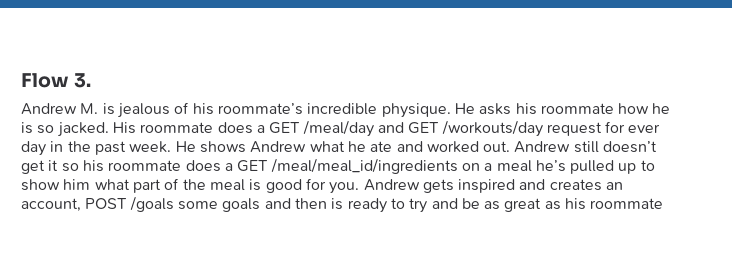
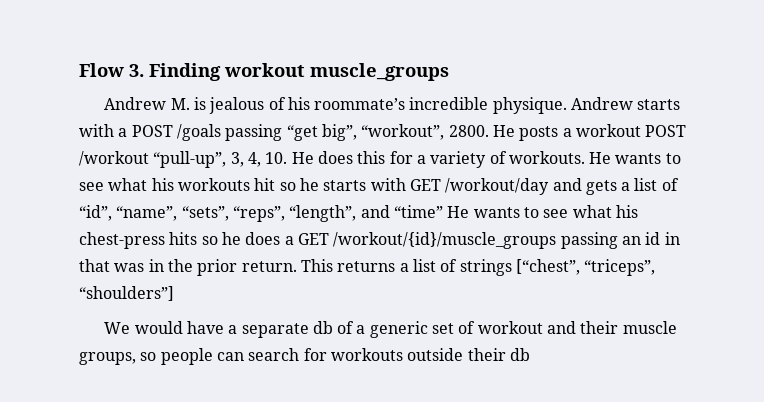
(92, 80) none -> [149,63,449,81] Finding workout muscle_groups
[454,103,671,115] [21,120,661,137] [21,141,658,156] [21,158,655,174] [21,178,624,194] [21,196,664,213] He asks his roommate how he is so jacked. His roommate does a GET /meal/day and GET /workouts/day request for ever day in the past week. He shows Andrew what he ate and worked out. Andrew still doesn’t get it so his roommate does a GET /meal/meal_id/ingredients on a meal he’s pulled up to show him what part of the meal is good for you. Andrew gets inspired and creates an account, POST /goals some goals and then is ready to try and be as great as his roommate -> [571,97,681,110] [79,124,687,141] [79,151,681,168] [79,178,679,195] [79,205,638,222] [79,232,680,249] [79,259,656,276] [79,286,174,301] [104,321,677,338] [79,348,530,365] Andrew starts with a POST /goals passing “get big”, “workout”, 2800. He posts a workout POST /workout “pull-up”, 3, 4, 10. He does this for a variety of workouts. He wants to see what his workouts hit so he starts with GET /workout/day and gets a list of “id”, “name”, “sets”, “reps”, “length”, and “time” He wants to see what his chest-press hits so he does a GET /workout/{id}/muscle_groups passing an id in that was in the prior return. This returns a list of strings [“chest”, “triceps”, “shoulders”] // We would have a separate db of a generic set of workout and their muscle groups, so people can search for workouts outside their db

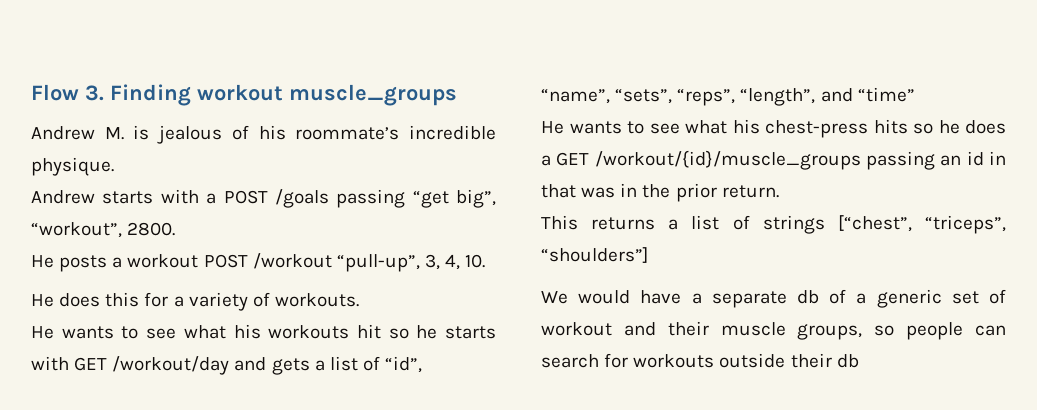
(567, 105) none -> (114, 166) //
(489, 131) none -> (176, 229) //
(288, 158) none -> (486, 261) //
(585, 157) none -> (359, 300) //
(443, 211) none -> (915, 94) //
(297, 266) none -> (779, 191) //

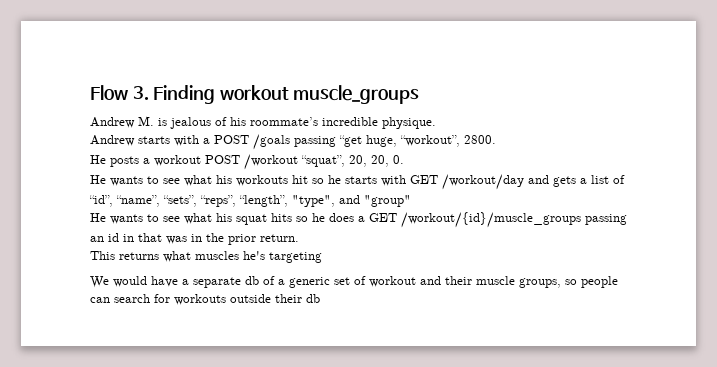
[456,189,496,208] big”, -> [366,135,397,147] huge,
[336,254,486,272] [31,292,359,311] “pull-up”, 3, 4, 10. // He does this for a variety of workouts. -> [301,155,404,167] “squat”, 20, 20, 0.
[820,87,915,102] [541,119,868,138] and “time” // He wants to see what his chest-press -> [292,195,411,207] [90,213,267,225] "type", and "group" // He wants to see what his squat
[668,215,1006,234] [541,247,648,263] a list of strings [“chest”, “triceps”, “shoulders”] -> [163,251,322,263] what muscles he's targeting

